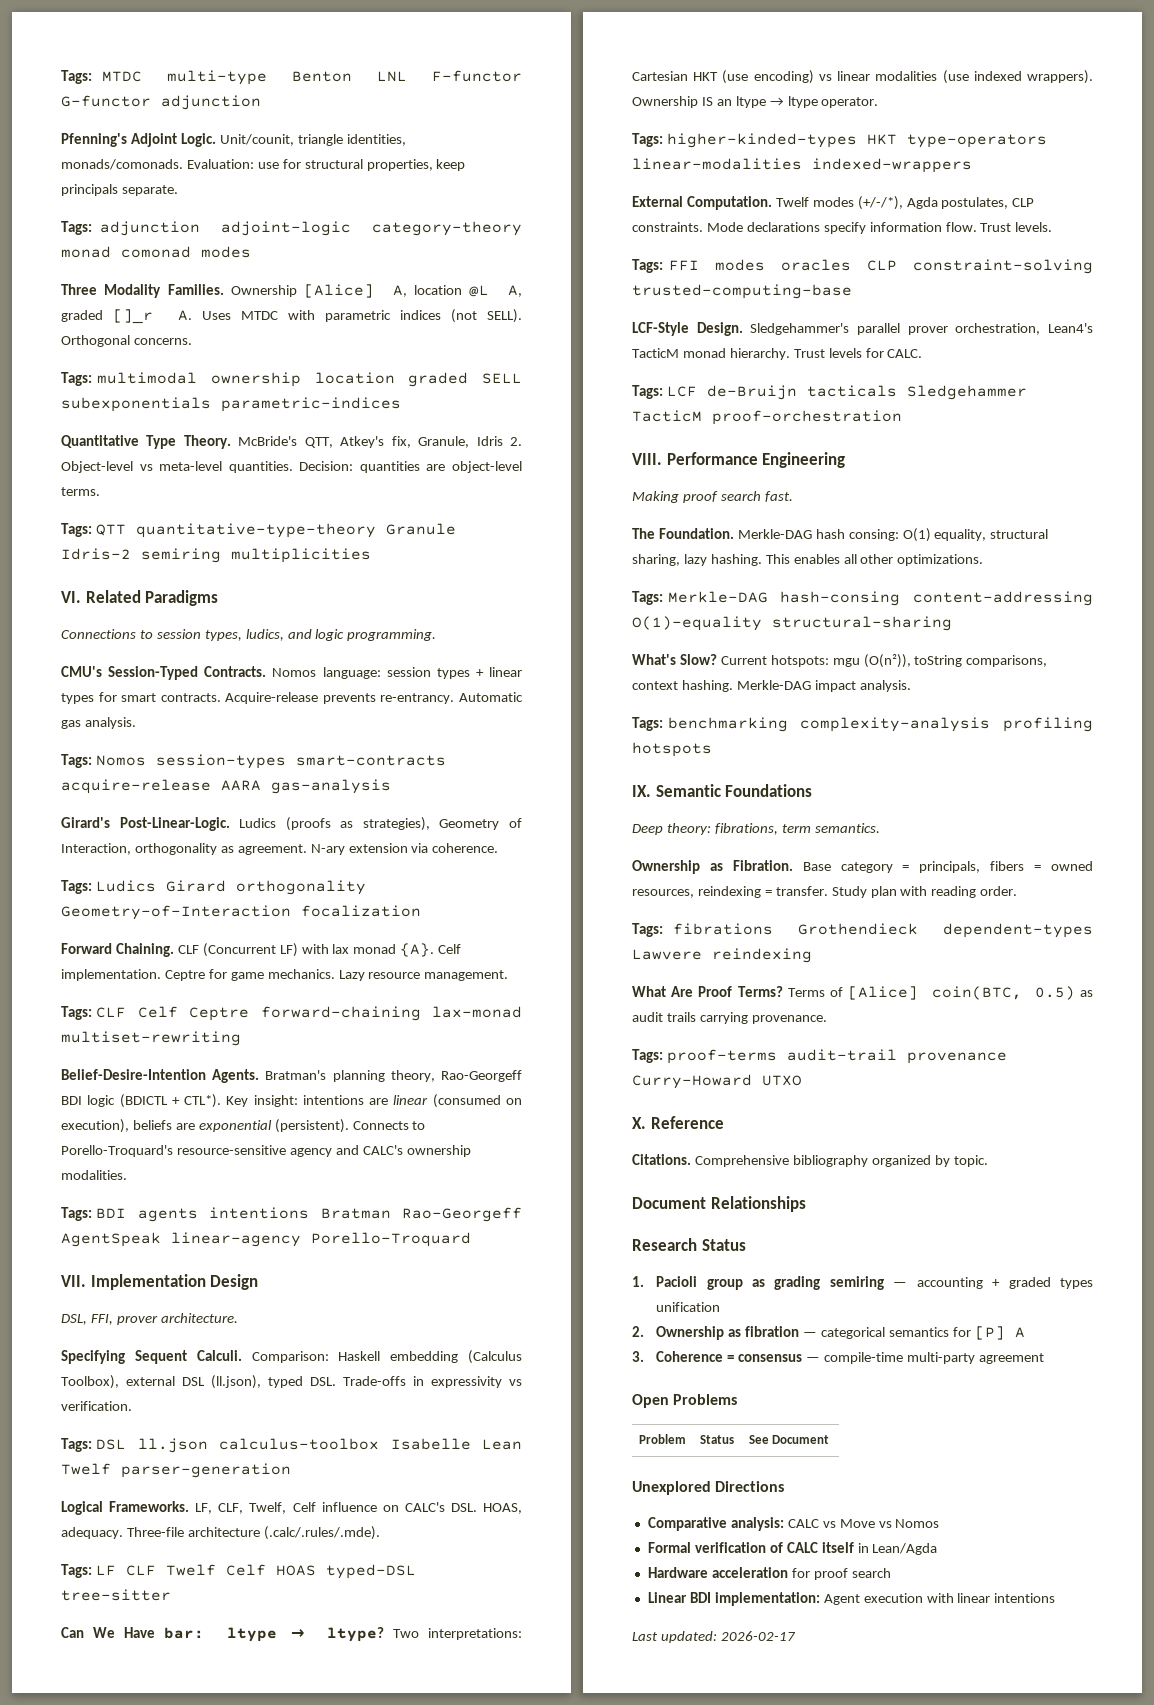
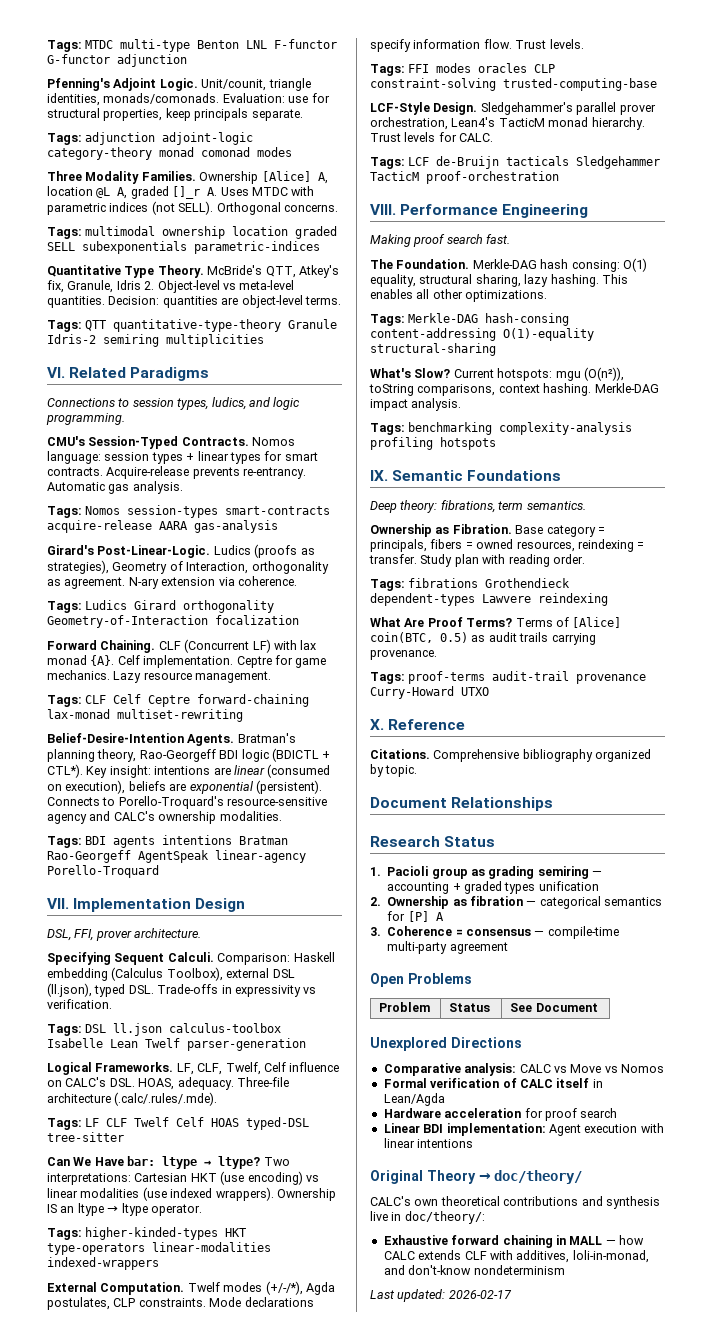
(1056, 1598) none -> [370,1170,583,1184] [370,1196,660,1209] [370,1211,485,1224] [383,1235,644,1248] [383,1250,649,1263] [383,1265,565,1275] // Original Theory → doc/theory/ // CALC's own theoretical contributions and synthesis live in doc/theory/: // Exhaustive forward chaining in MALL — how CALC extends CLF with additives, loli-in-monad, and don't-know nondeterminism

